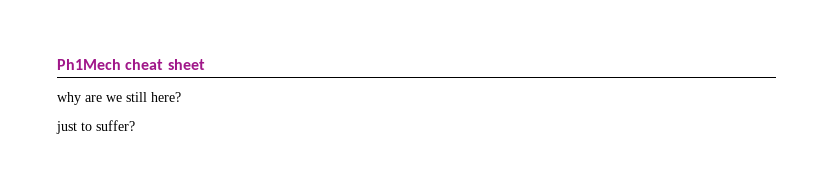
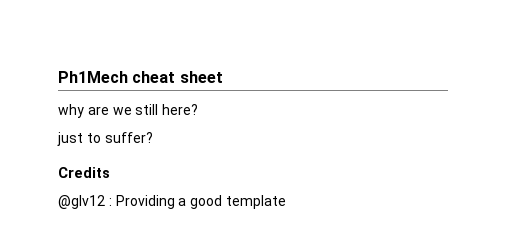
(135, 125) none -> [58,167,110,178] [58,195,286,209] // Credits // @glv12 : Providing a good template

